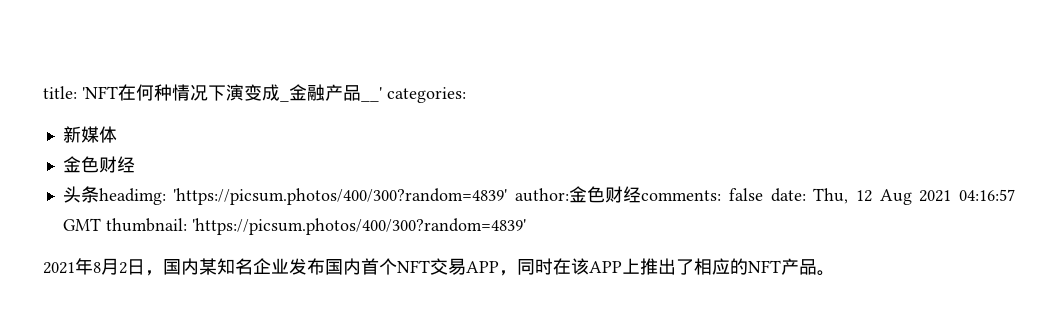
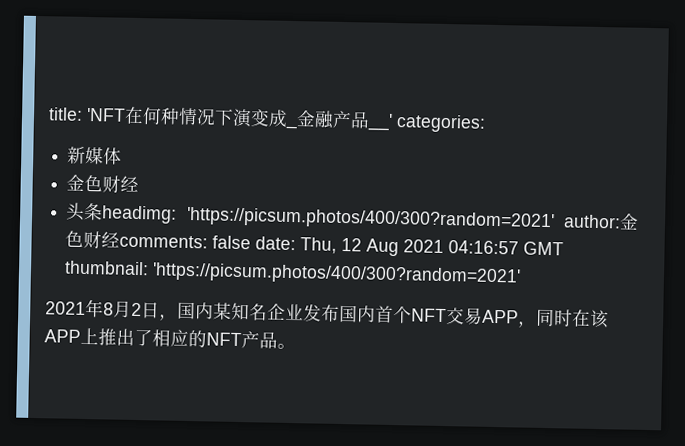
[173,188,508,205] 'https://picsum.photos/400/300?random=4839' -> [185,206,555,232] 'https://picsum.photos/400/300?random=2021'
[191,218,526,235] 'https://picsum.photos/400/300?random=4839' -> [152,262,522,287] 'https://picsum.photos/400/300?random=2021'

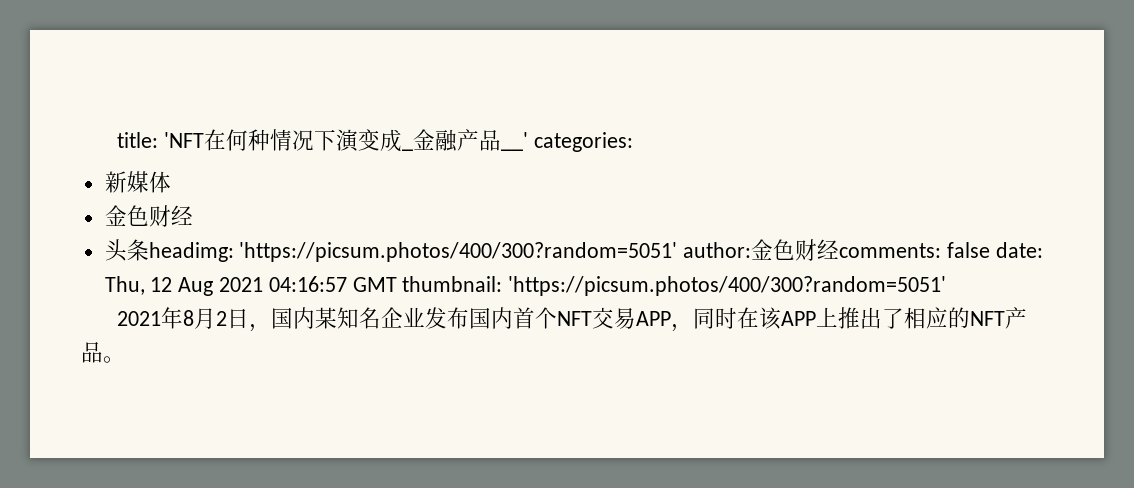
[185,206,555,232] 'https://picsum.photos/400/300?random=2021' -> [239,242,678,262] 'https://picsum.photos/400/300?random=5051'
[152,262,522,287] 'https://picsum.photos/400/300?random=2021' -> [508,276,947,296] 'https://picsum.photos/400/300?random=5051'

